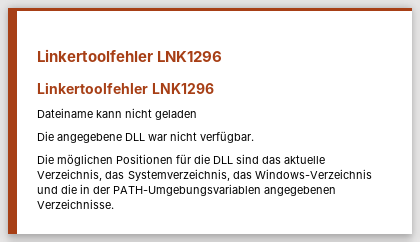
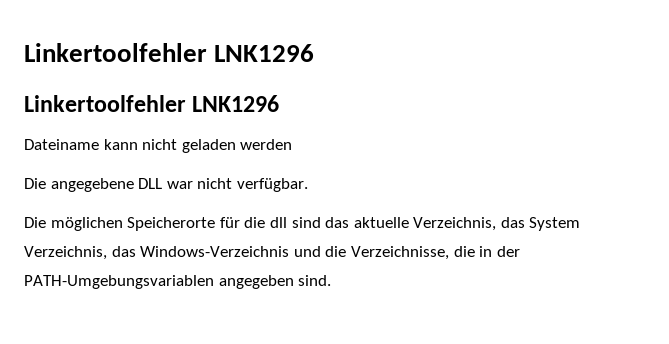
(197, 115) none -> [240,139,293,150] werden
[116,154,173,164] Positionen -> [127,217,216,231] Speicherorte
[213,156,233,164] DLL -> [269,217,287,228] dll
[127,169,230,181] Systemverzeichnis, -> [529,217,581,231] [24,246,107,260] System Verzeichnis,
(77, 189) none -> [350,246,475,260] Verzeichnisse, die
[264,186,336,196] [37,199,114,209] angegebenen Verzeichnisse. -> [218,275,332,289] angegeben sind.

